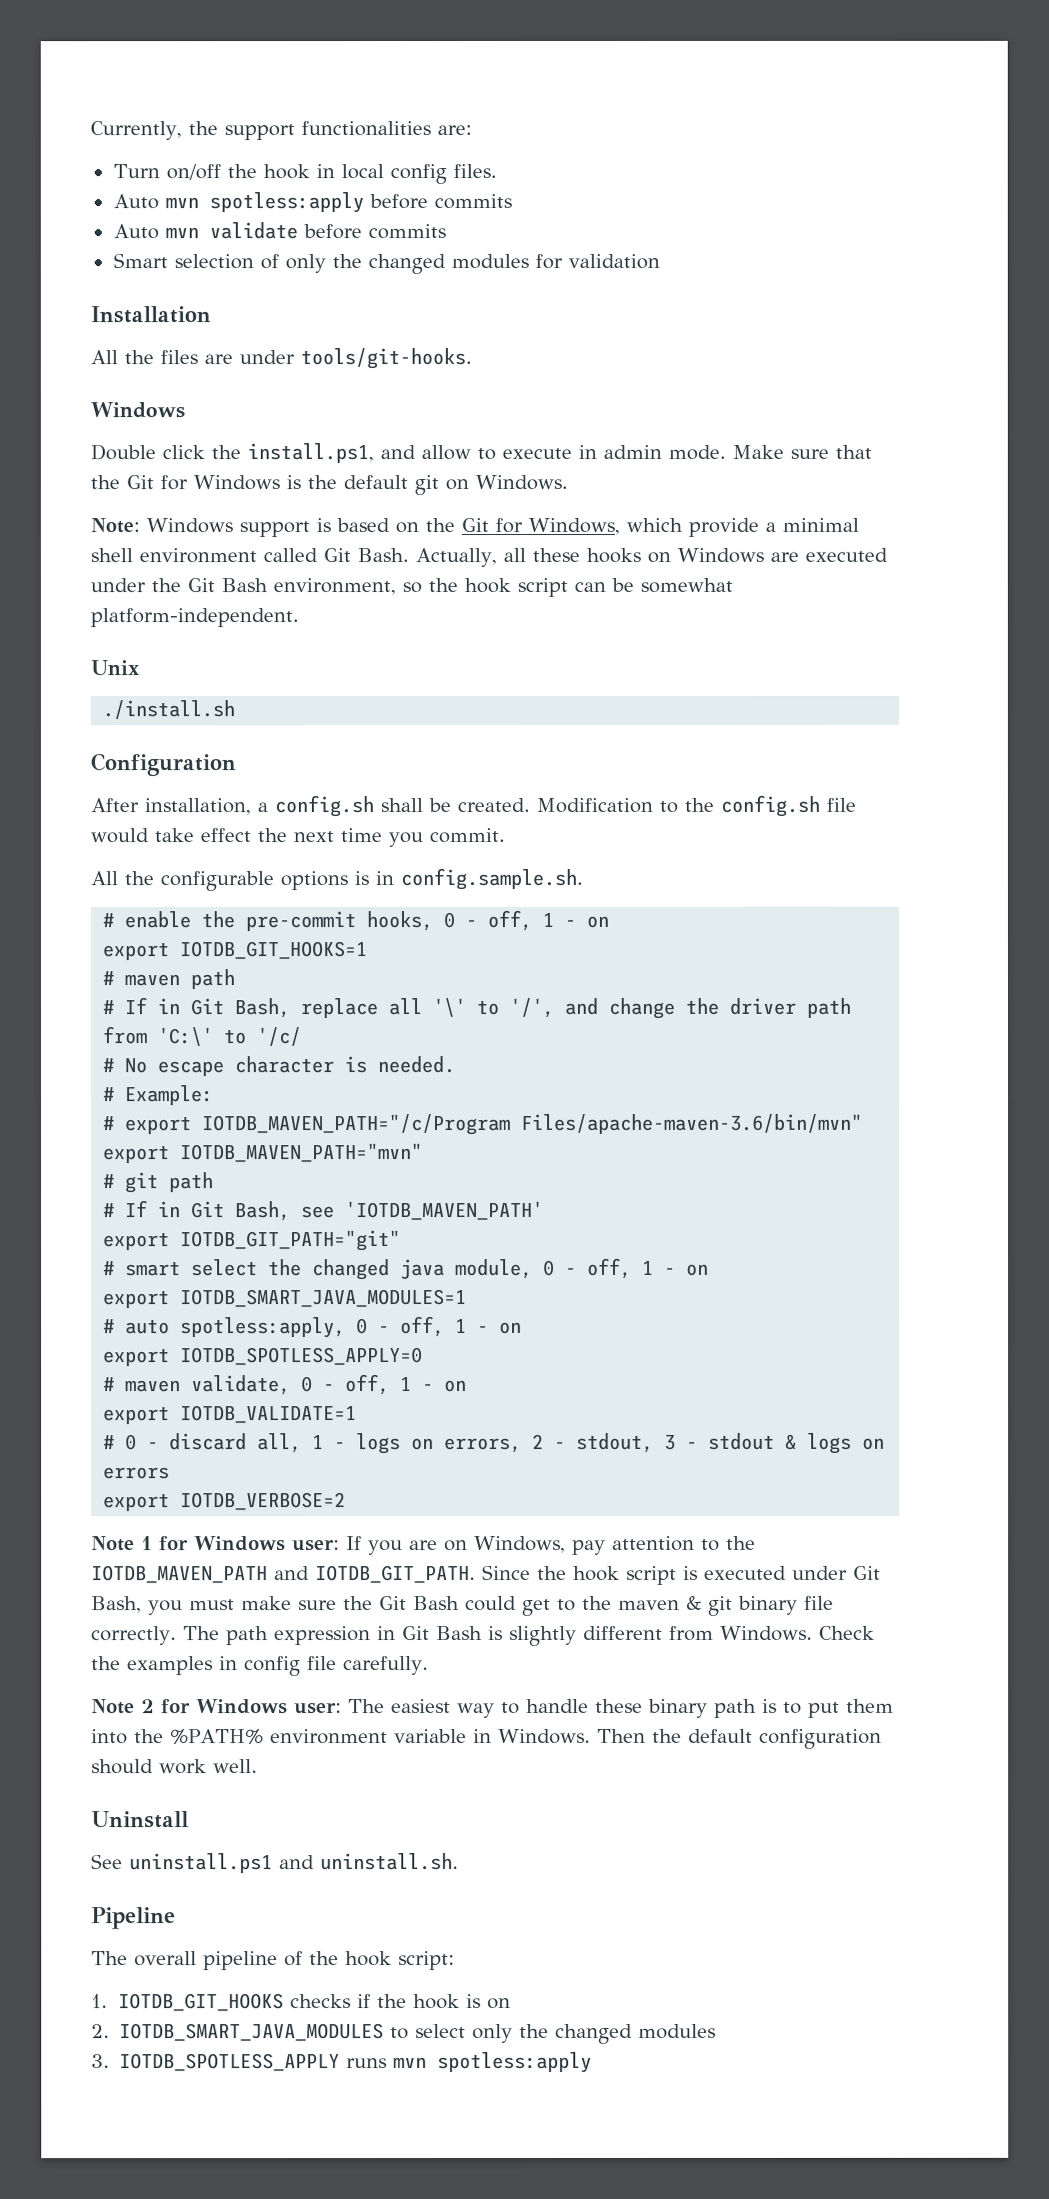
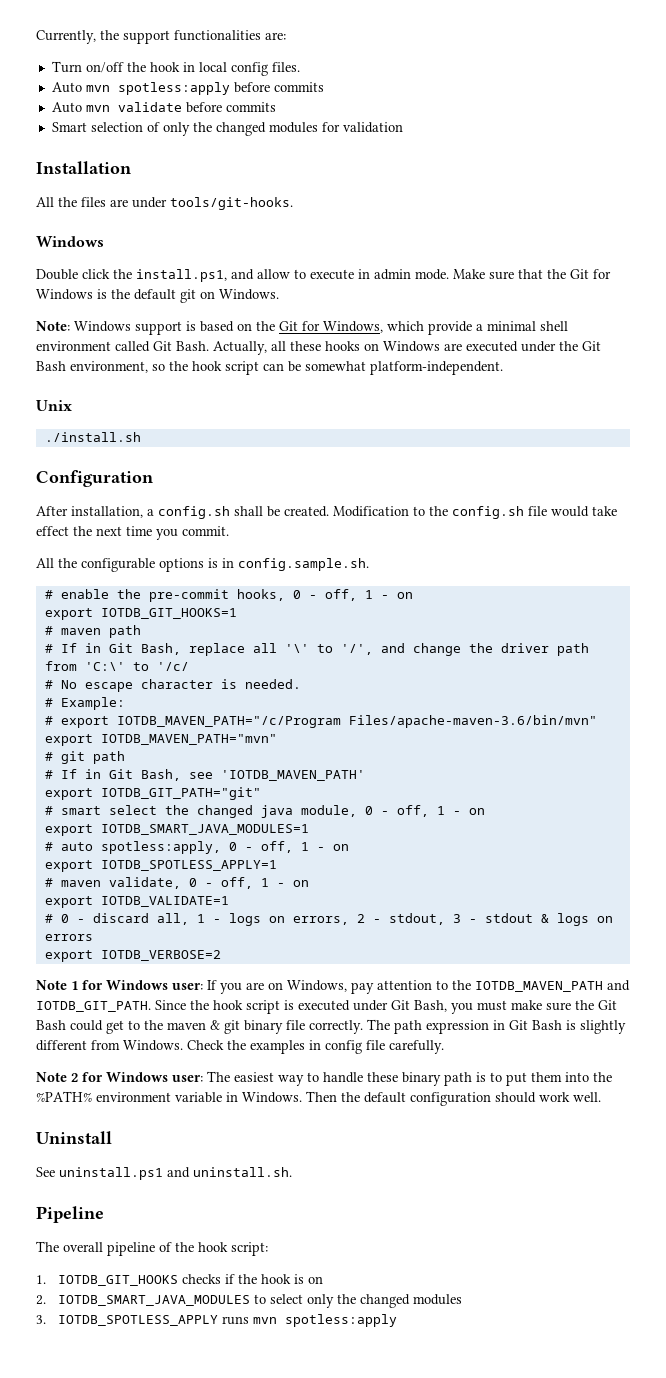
[180,1347,424,1366] IOTDB_SPOTLESS_APPLY=0 -> [100,860,277,871] IOTDB_SPOTLESS_APPLY=1

